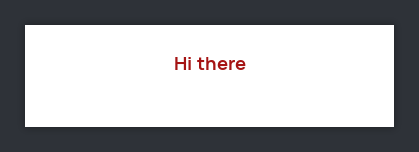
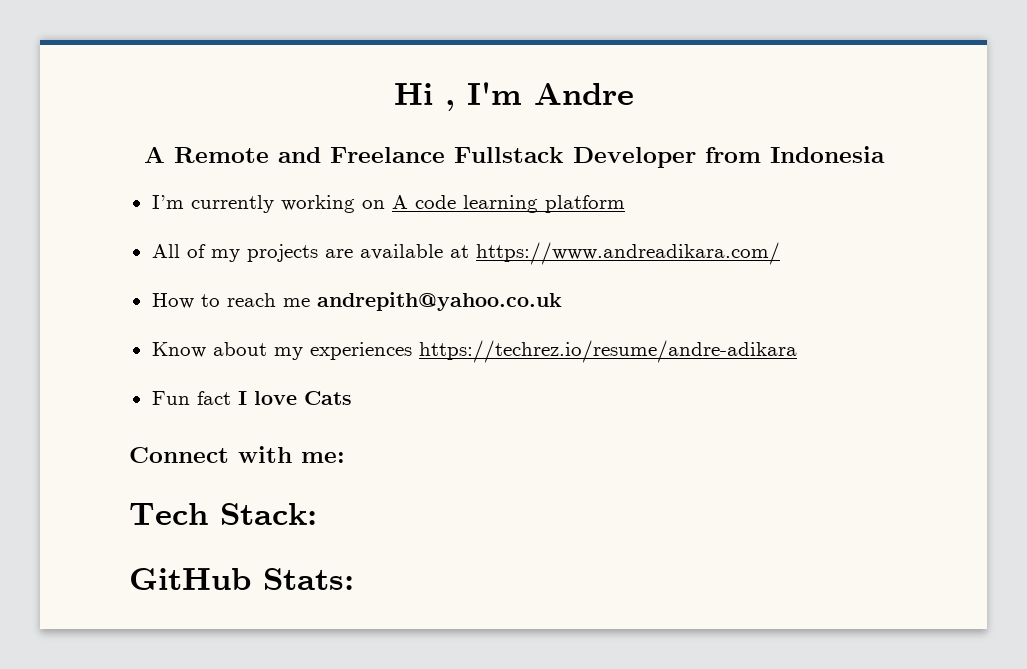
[196,57,246,70] there -> [444,82,634,111] [143,146,885,168] [151,195,625,213] [151,242,780,265] [151,292,562,311] [151,340,797,363] [151,391,352,405] [129,446,345,463] [129,503,317,525] [129,568,354,590] , I'm Andre // A Remote and Freelance Fullstack Developer from Indonesia // I’m currently working on A code learning platform // All of my projects are available at https://www.andreadikara.com/ // How to reach me andrepith@yahoo.co.uk // Know about my experiences https://techrez.io/resume/andre-adikara // Fun fact I love Cats // Connect with me: // Tech Stack: // GitHub Stats:

